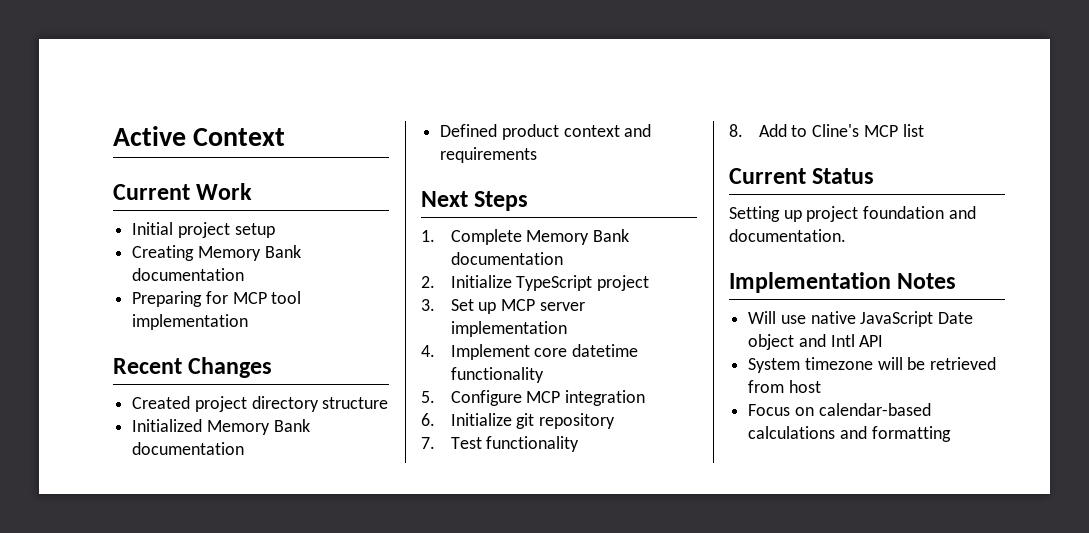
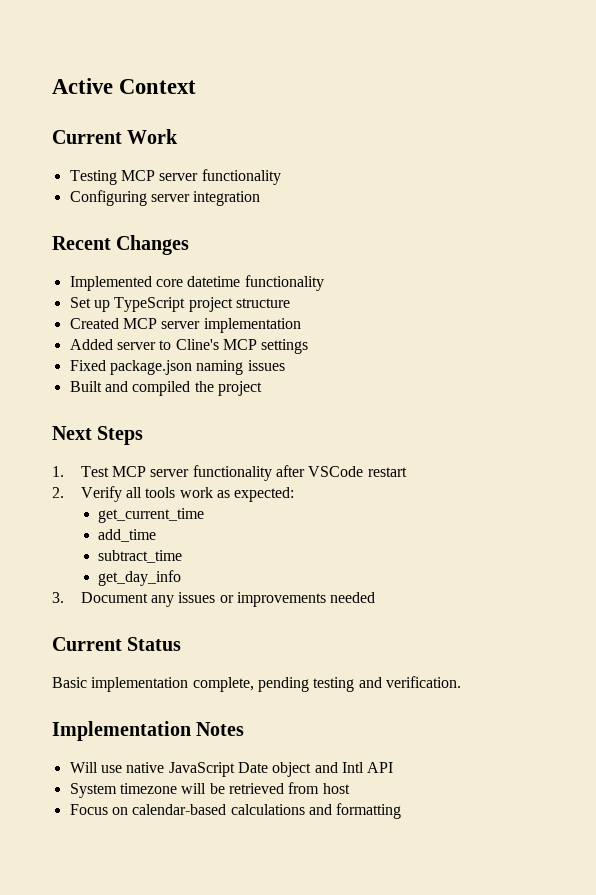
[132,222,275,238] [132,245,301,261] [132,268,245,281] [132,291,302,307] [132,314,249,330] [113,357,273,378] [132,396,389,412] [132,419,310,435] [132,442,245,455] [440,124,652,140] [440,147,538,163] [421,191,529,211] [421,229,630,245] [450,252,563,265] [421,275,650,291] [421,299,585,314] [450,321,567,337] [421,344,639,360] [450,367,544,383] [421,390,646,406] [421,413,616,429] [421,436,580,452] [729,124,924,137] [729,168,875,184] [729,206,976,222] [729,229,846,242] Initial project setup // Creating Memory Bank documentation // Preparing for MCP tool implementation // Recent Changes // Created project directory structure // Initialized Memory Bank documentation // Defined product context and requirements // Next Steps // 1. Complete Memory Bank documentation // 2. Initialize TypeScript project // 3. Set up MCP server implementation // 4. Implement core datetime functionality // 5. Configure MCP integration // 6. Initialize git repository // 7. Test functionality // 8. Add to Cline's MCP list // Current Status // Setting up project foundation and documentation. -> [69,169,281,185] [69,190,261,206] [52,235,190,255] [69,275,324,291] [69,297,290,312] [69,318,301,333] [69,339,309,354] [69,360,285,375] [69,381,262,396] [52,426,144,445] [52,465,407,481] [52,486,295,502] [98,508,205,523] [98,529,157,542] [98,550,183,563] [98,570,182,586] [52,592,376,607] [52,637,182,651] [52,676,461,692] Testing MCP server functionality // Configuring server integration // Recent Changes // Implemented core datetime functionality // Set up TypeScript project structure // Created MCP server implementation // Added server to Cline's MCP settings // Fixed package.json naming issues // Built and compiled the project // Next Steps // 1. Test MCP server functionality after VSCode restart // 2. Verify all tools work as expected: // get_current_time // add_time // subtract_time // get_day_info // 3. Document any issues or improvements needed // Current Status // Basic implementation complete, pending testing and verification.

